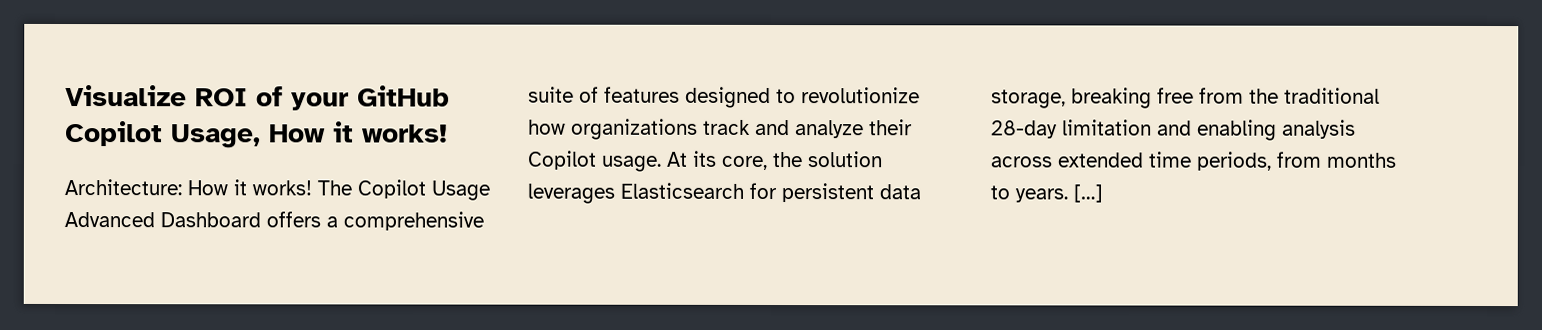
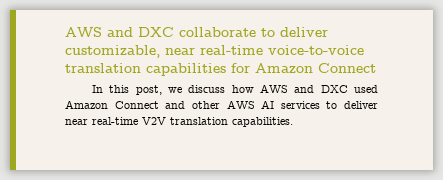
[65,85,450,111] [65,121,448,149] [64,179,490,201] [64,211,484,231] [528,86,920,108] [528,118,913,140] [527,150,883,172] [527,182,921,204] [991,87,1380,109] [991,119,1356,141] [990,151,1397,171] [990,184,1103,203] Visualize ROI of your GitHub Copilot Usage, How it works! // Architecture: How it works! The Copilot Usage Advanced Dashboard offers a comprehensive suite of features designed to revolutionize how organizations track and analyze their Copilot usage. At its core, the solution leverages Elasticsearch for persistent data storage, breaking free from the traditional 28-day limitation and enabling analysis across extended time periods, from months to years. […] -> [65,27,328,37] [65,45,364,58] [65,63,376,76] [92,84,379,95] [65,100,378,109] [65,117,293,127] AWS and DXC collaborate to deliver customizable, near real-time voice-to-voice translation capabilities for Amazon Connect // In this post, we discuss how AWS and DXC used Amazon Connect and other AWS AI services to deliver near real-time V2V translation capabilities.

